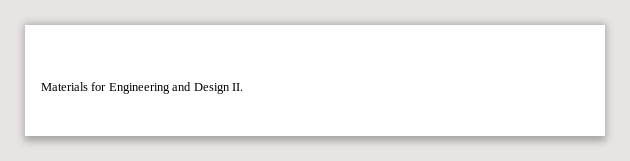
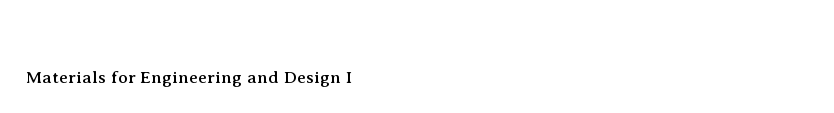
[231,83,243,91] II. -> [345,72,352,83] I

